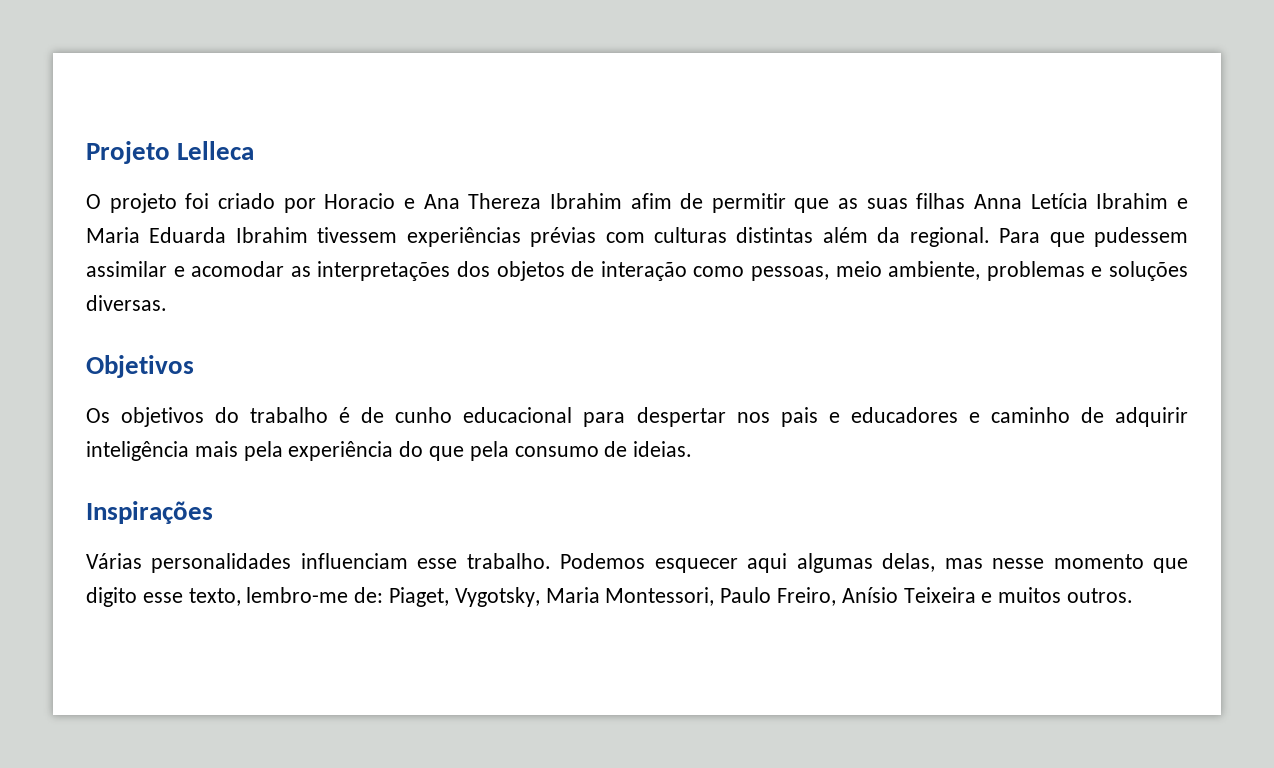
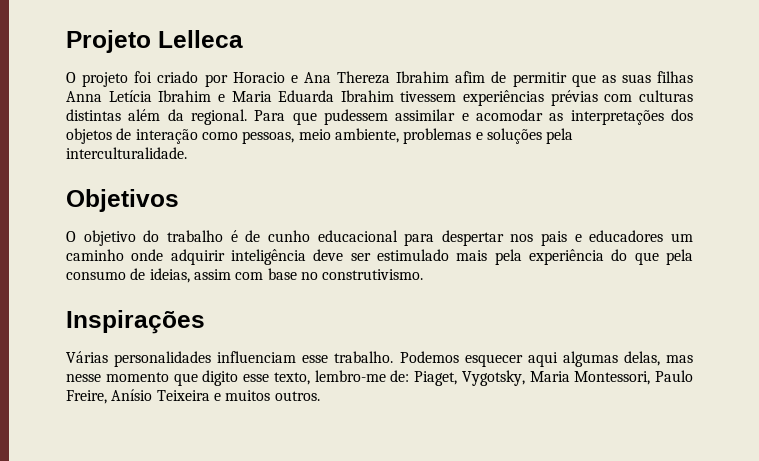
[86,295,167,311] diversas. -> [546,128,574,144] [66,147,187,159] pela interculturalidade.
[86,407,205,427] Os objetivos -> [66,230,136,246] O objetivo
[968,407,1188,427] [86,441,189,461] e caminho de adquirir inteligência -> [671,233,693,242] [66,249,449,265] um caminho onde adquirir inteligência deve ser estimulado
[633,441,693,457] ideias. -> [149,268,424,283] ideias, assim com base no construtivismo.
[777,587,837,606] Freiro, -> [66,390,107,404] Freire,

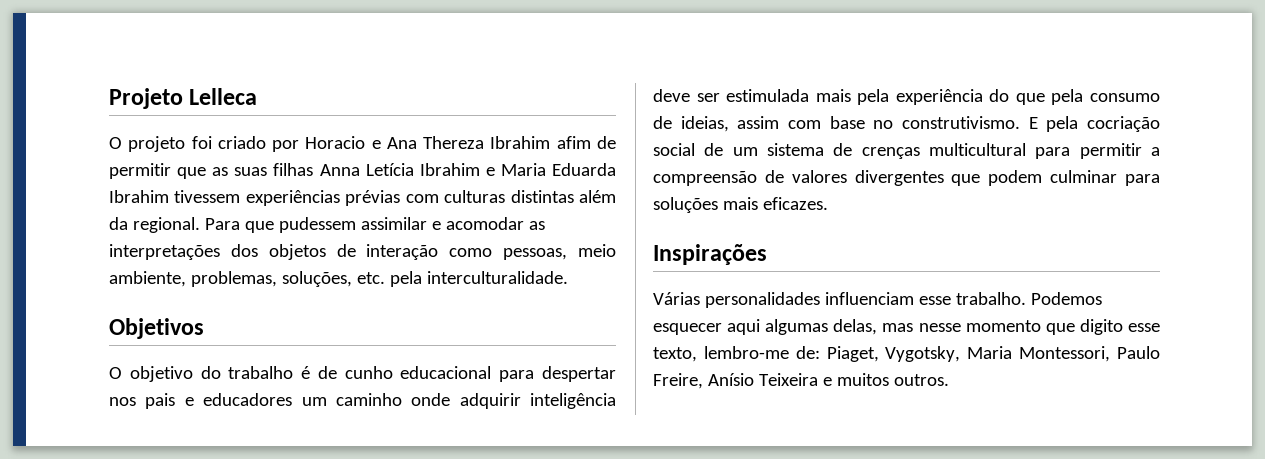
[403,128,542,144] problemas e soluções -> [190,271,385,287] problemas, soluções, etc.
[377,249,449,261] estimulado -> [726,89,810,102] estimulada
(424, 274) none -> [1028,116,1160,132] [653,143,1160,159] [653,170,1160,186] [653,197,828,213] E pela cocriação social de um sistema de crenças multicultural para permitir a compreensão de valores divergentes que podem culminar para soluções mais eficazes.

